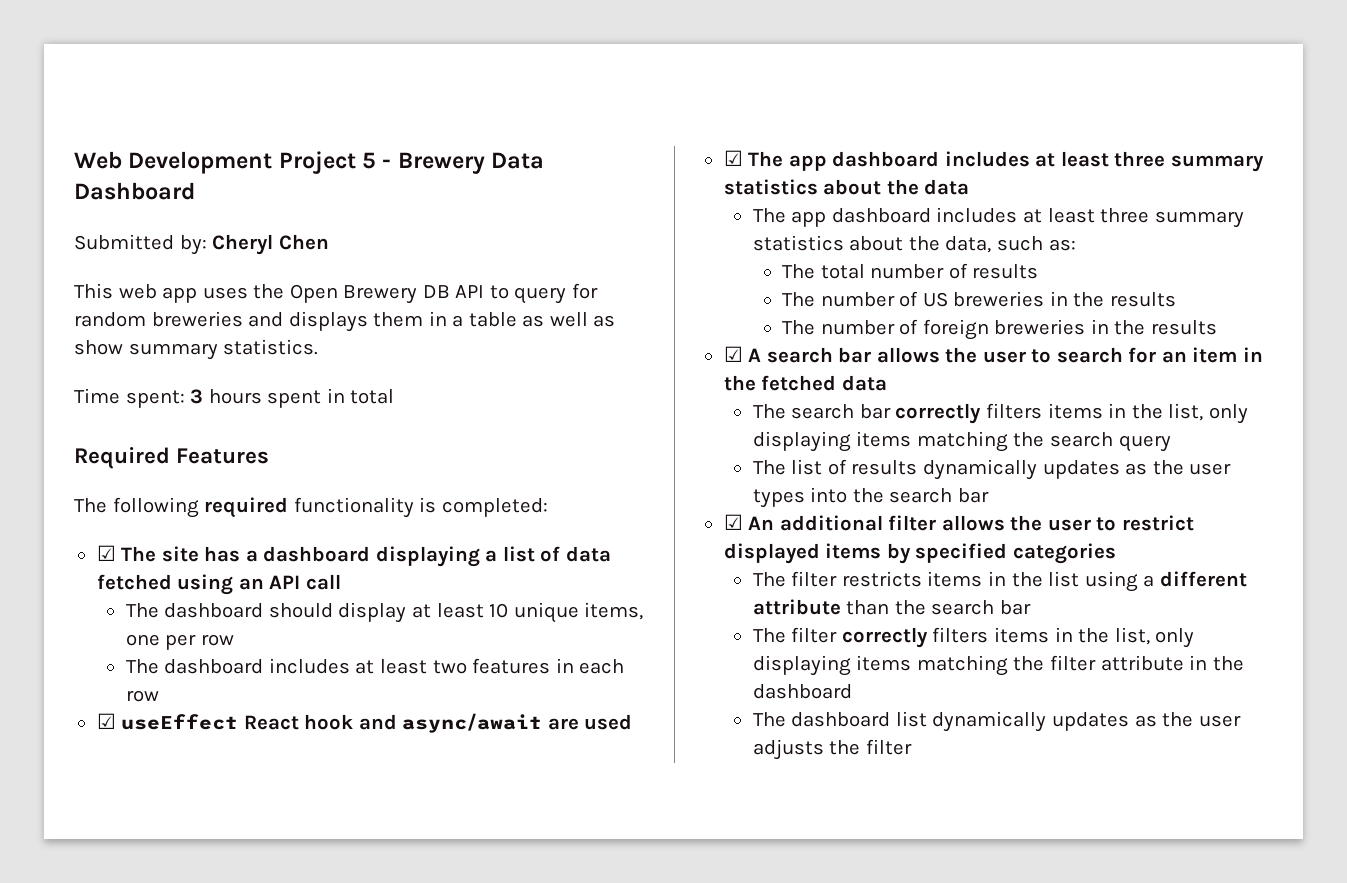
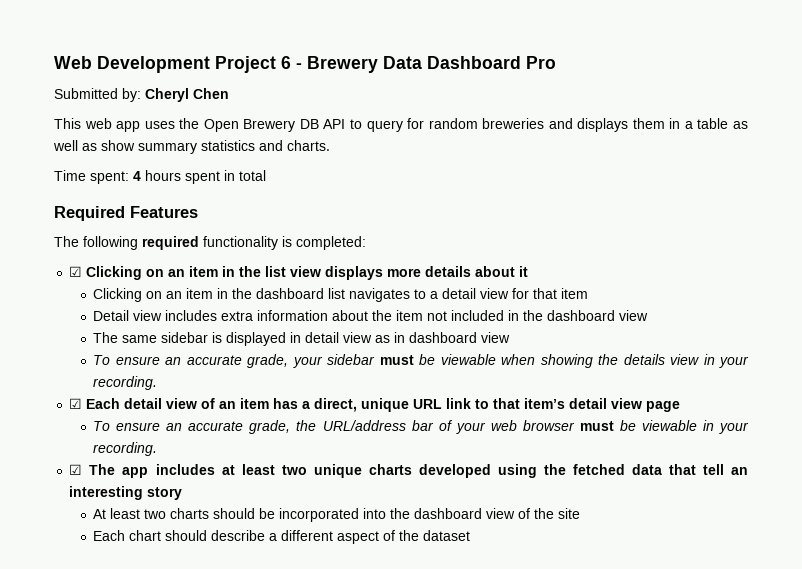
[362,152,377,169] 5 -> [281,56,291,69] 6
(195, 191) none -> [526,56,556,69] Pro
[223,339,319,355] statistics. -> [201,140,330,151] statistics and charts.
[190,389,204,404] 3 -> [133,171,141,181] 4
[121,546,611,567] [96,574,341,595] [125,602,644,623] [125,634,234,650] [125,658,625,674] [125,690,159,702] [96,713,633,733] [723,150,1264,172] [723,179,970,195] [752,207,1244,228] [752,235,1076,253] [782,263,1039,279] [782,291,1176,307] [782,319,1217,340] [723,346,1263,363] [723,375,887,391] [752,403,1248,424] [752,431,1171,452] [752,459,1232,480] [752,487,990,508] [723,514,1194,531] [723,543,1116,564] [752,571,1247,592] [752,599,1032,615] [752,627,1195,648] [752,655,1244,676] [752,684,852,699] [752,711,1241,732] [752,739,912,760] The site has a dashboard displaying a list of data fetched using an API call // The dashboard should display at least 10 unique items, one per row // The dashboard includes at least two features in each row // ☑ useEffect React hook and async/await are used // ☑ The app dashboard includes at least three summary statistics about the data // The app dashboard includes at least three summary statistics about the data, such as: // The total number of results // The number of US breweries in the results // The number of foreign breweries in the results // ☑ A search bar allows the user to search for an item in the fetched data // The search bar correctly filters items in the list, only displaying items matching the search query // The list of results dynamically updates as the user types into the search bar // ☑ An additional filter allows the user to restrict displayed items by specified categories // The filter restricts items in the list using a different attribute than the search bar // The filter correctly filters items in the list, only displaying items matching the filter attribute in the dashboard // The dashboard list dynamically updates as the user adjusts the filter -> [86,266,529,280] [93,288,589,302] [93,310,649,321] [93,332,511,346] [93,354,750,368] [93,376,158,390] [69,398,681,412] [93,420,750,434] [93,442,158,456] [69,464,749,478] [69,486,183,500] [93,508,581,522] [93,530,471,544] Clicking on an item in the list view displays more details about it // Clicking on an item in the dashboard list navigates to a detail view for that item // Detail view includes extra information about the item not included in the dashboard view // The same sidebar is displayed in detail view as in dashboard view // To ensure an accurate grade, your sidebar must be viewable when showing the details view in your recording. // ☑ Each detail view of an item has a direct, unique URL link to that item’s detail view page // To ensure an accurate grade, the URL/address bar of your web browser must be viewable in your recording. // ☑ The app includes at least two unique charts developed using the fetched data that tell an interesting story // At least two charts should be incorporated into the dashboard view of the site // Each chart should describe a different aspect of the dataset

